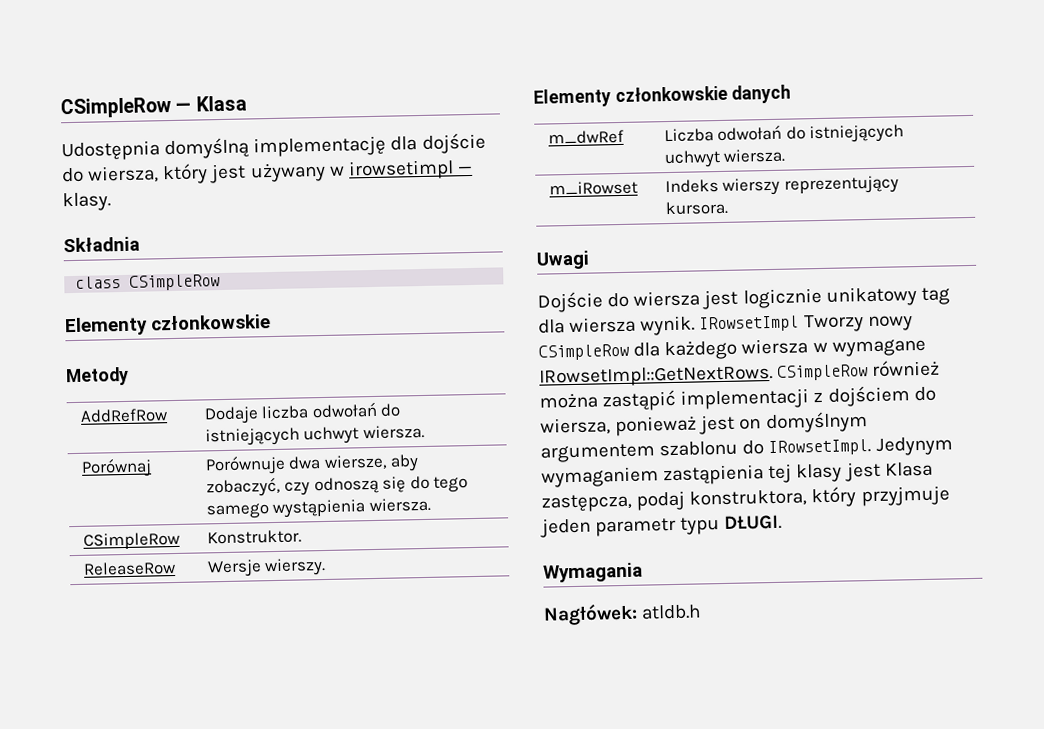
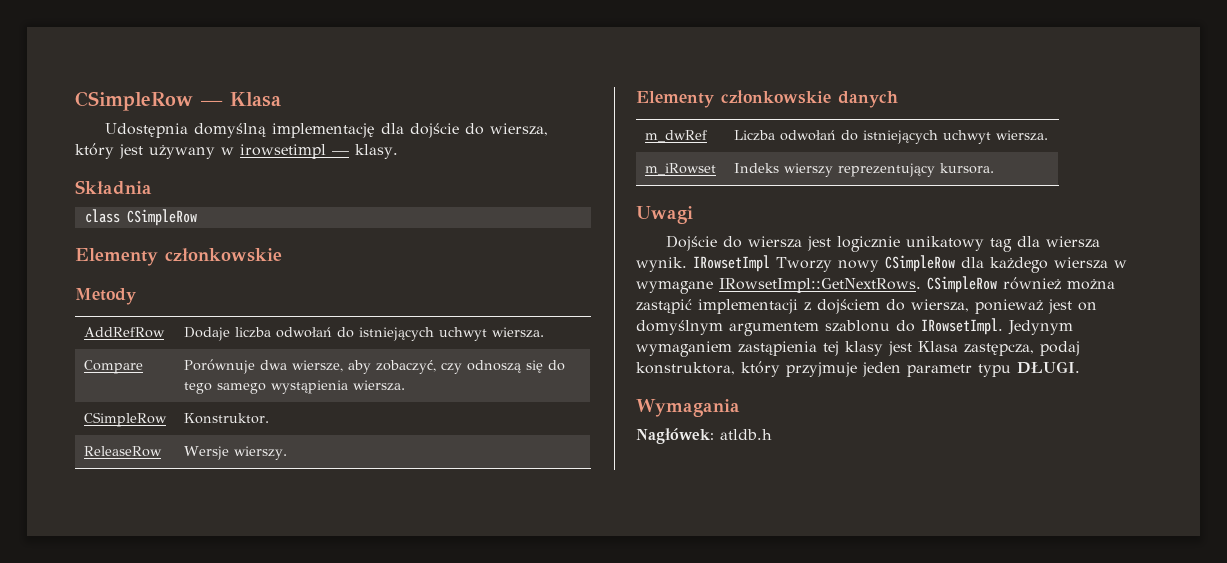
[80,457,152,478] Porównaj -> [83,360,143,374] Compare

